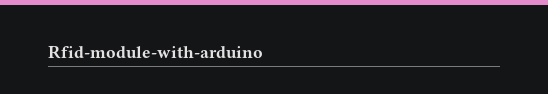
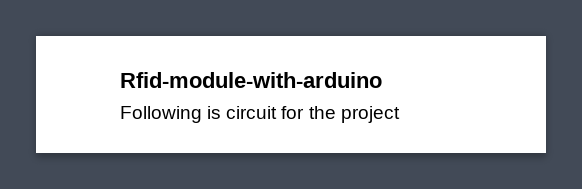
(263, 52) none -> [120,106,400,123] // Following is circuit for the project

